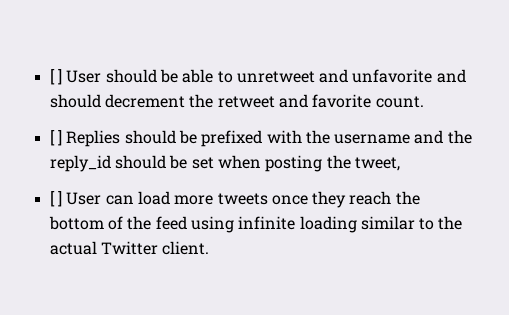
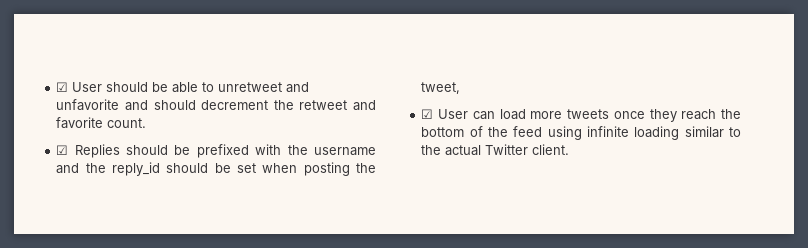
[49,69,62,85] [ ] -> [56,82,69,92] ☑
[49,130,62,146] [ ] -> [56,145,69,155] ☑
[49,191,62,207] [ ] -> [421,109,434,119] ☑

